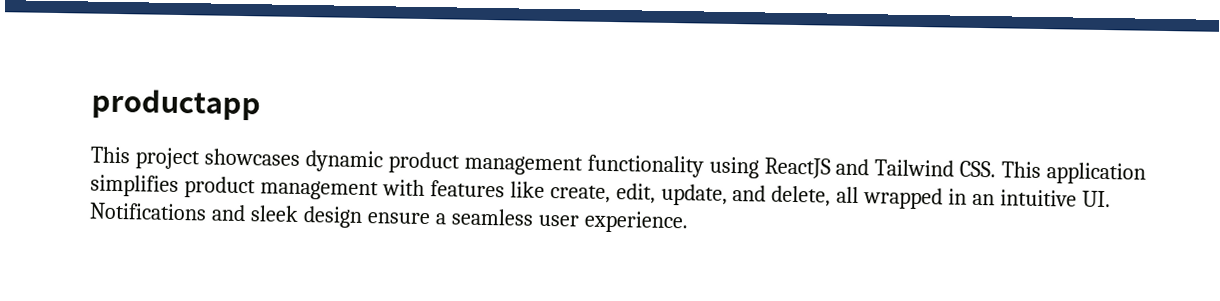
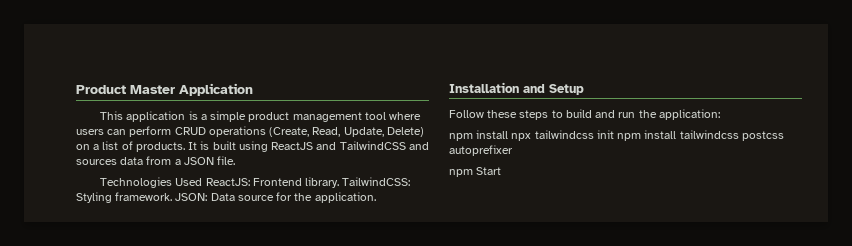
[91,88,261,121] [90,146,1147,185] [90,174,1112,210] [89,202,689,234] productapp // This project showcases dynamic product management functionality using ReactJS and Tailwind CSS. This application simplifies product management with features like create, edit, update, and delete, all wrapped in an intuitive UI. Notifications and sleek design ensure a seamless user experience. -> [76,83,253,96] [100,111,422,122] [76,126,424,137] [76,141,429,152] [76,156,236,165] [100,177,411,188] [76,192,376,203] [449,82,584,95] [449,109,720,120] [449,130,784,141] [449,145,513,156] [449,167,502,177] Product Master Application // This application is a simple product management tool where users can perform CRUD operations (Create, Read, Update, Delete) on a list of products. It is built using ReactJS and TailwindCSS and sources data from a JSON file. // Technologies Used ReactJS: Frontend library. TailwindCSS: Styling framework. JSON: Data source for the application. // Installation and Setup // Follow these steps to build and run the application: // npm install npx tailwindcss init npm install tailwindcss postcss autoprefixer // npm Start

